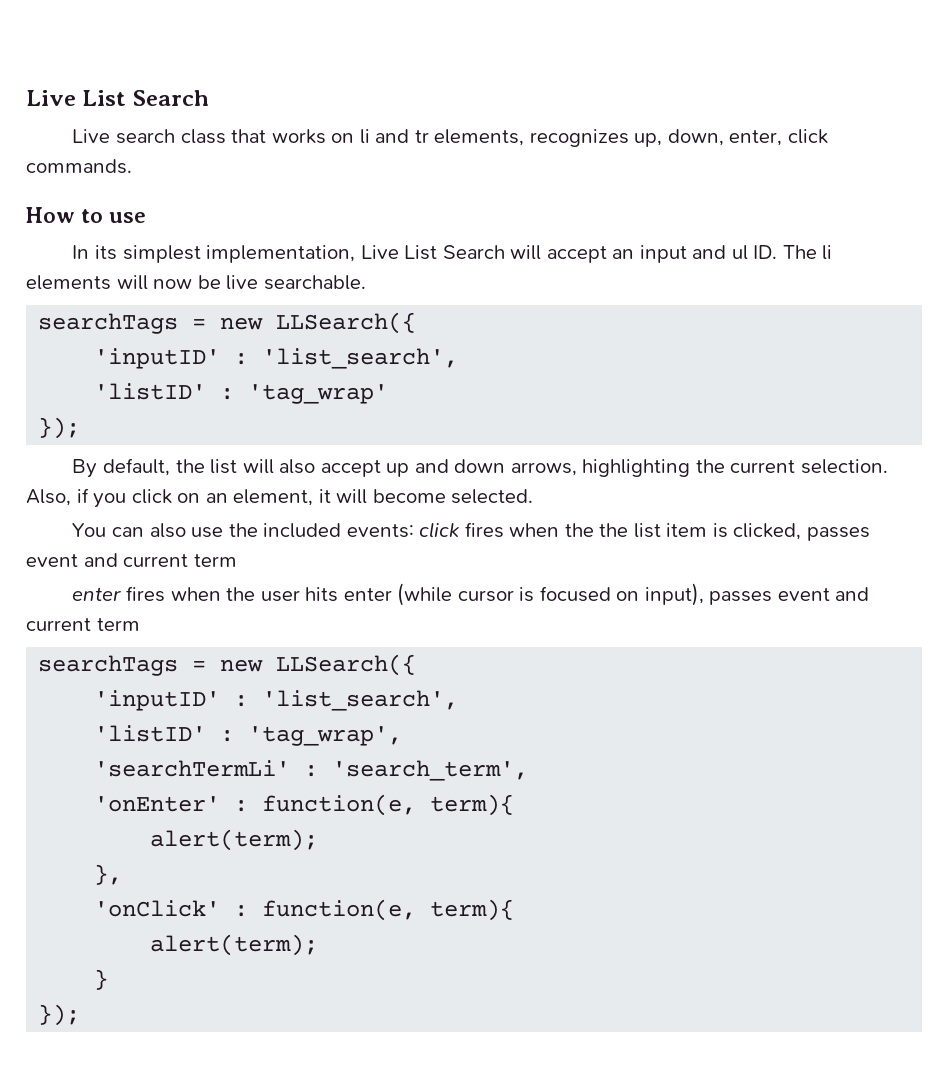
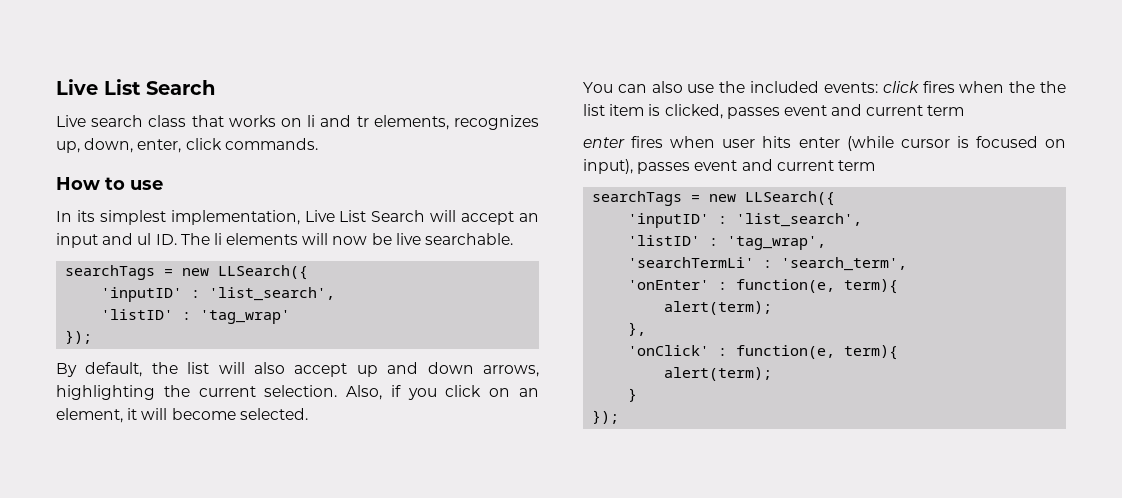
[226,587,256,601] the -> (716, 142) none

